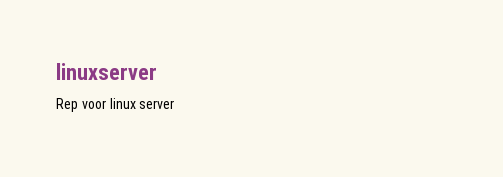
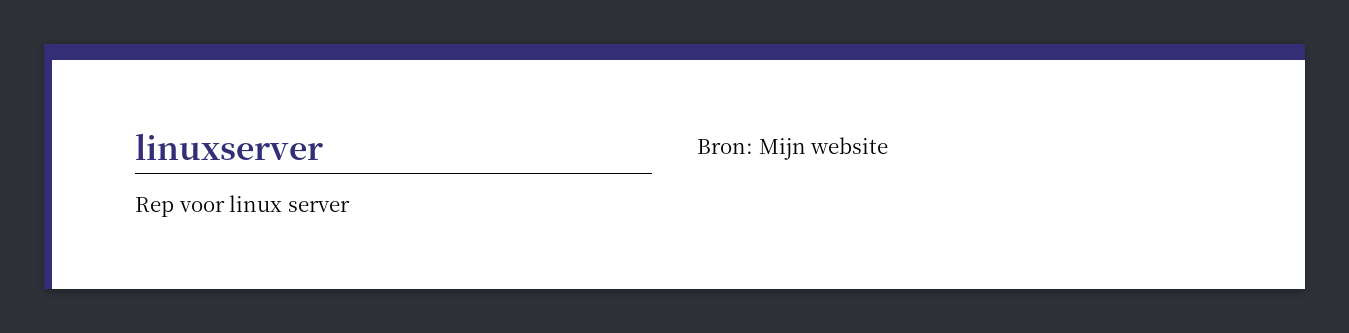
(175, 104) none -> [697,137,889,160] // Bron: Mijn website

